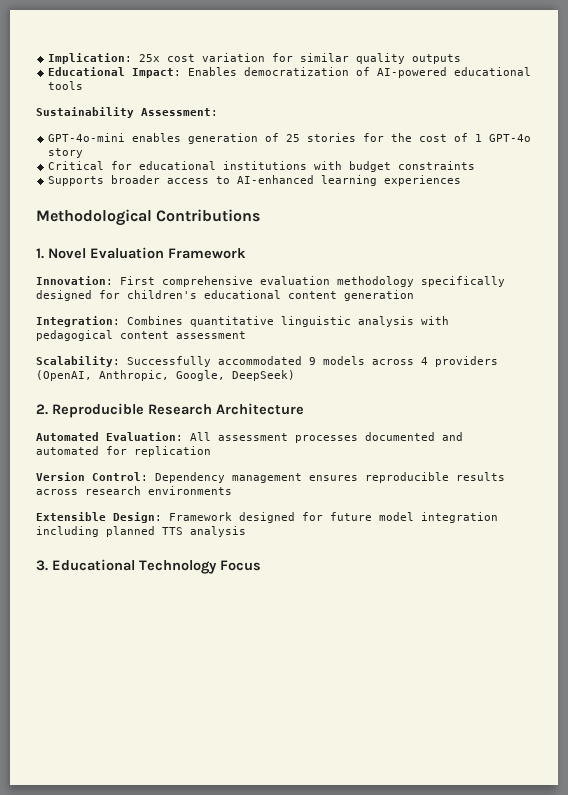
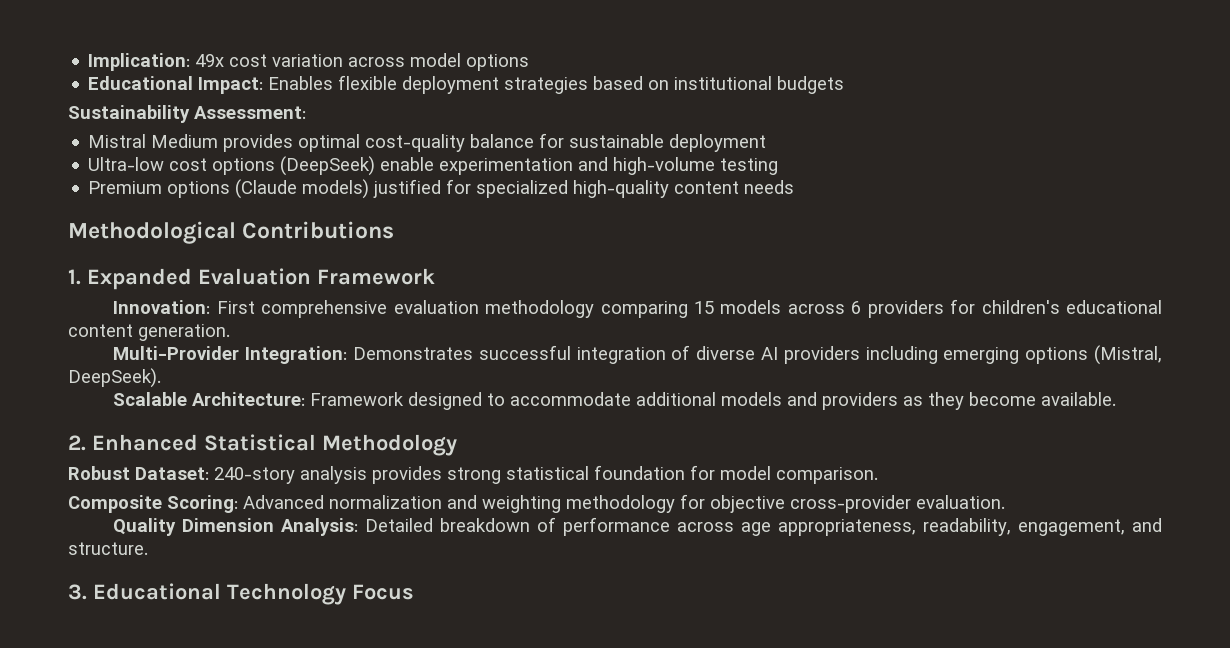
[139,54,161,62] 25x -> [195,54,225,67] 49x
[272,53,462,64] for similar quality outputs -> [348,53,530,71] across model options
[244,67,532,78] [48,81,84,90] [36,107,218,118] [48,133,532,144] [48,148,84,158] [48,161,476,172] [48,175,462,186] democratization of AI-powered educational tools // Sustainability Assessment: // GPT-4o-mini enables generation of 25 stories for the cost of 1 GPT-4o story // Critical for educational institutions with budget constraints // Supports broader access to AI-enhanced learning experiences -> [338,75,845,94] [68,105,306,123] [88,133,767,152] [88,156,779,176] [88,179,795,199] flexible deployment strategies based on institutional budgets // Sustainability Assessment: // Mistral Medium provides optimal cost-quality balance for sustainable deployment // Ultra-low cost options (DeepSeek) enable experimentation and high-volume testing // Premium options (Claude models) justified for specialized high-quality content needs
[48,248,86,259] Novel -> [87,268,192,290] Expanded
[421,276,505,287] [36,290,414,301] [36,316,449,327] [36,330,246,341] [36,356,498,367] [36,370,295,381] [36,403,304,418] [36,432,463,443] [36,446,211,457] [36,472,505,483] [36,486,232,495] [36,512,498,523] [36,526,246,537] specifically designed for children's educational content generation // Integration: Combines quantitative linguistic analysis with pedagogical content assessment // Scalability: Successfully accommodated 9 models across 4 providers (OpenAI, Anthropic, Google, DeepSeek) // 2. Reproducible Research Architecture // Automated Evaluation: All assessment processes documented and automated for replication // Version Control: Dependency management ensures reproducible results across research environments // Extensible Design: Framework designed for future model integration including planned TTS analysis -> [600,299,1162,318] [68,324,230,341] [113,345,1162,365] [68,368,161,388] [113,392,1117,410] [68,434,457,456] [68,465,878,484] [68,494,1005,513] [113,517,1162,536] [68,542,148,555] comparing 15 models across 6 providers for children's educational content generation. // Multi-Provider Integration: Demonstrates successful integration of diverse AI providers including emerging options (Mistral, DeepSeek). // Scalable Architecture: Framework designed to accommodate additional models and providers as they become available. // 2. Enhanced Statistical Methodology // Robust Dataset: 240-story analysis provides strong statistical foundation for model comparison. // Composite Scoring: Advanced normalization and weighting methodology for objective cross-provider evaluation. // Quality Dimension Analysis: Detailed breakdown of performance across age appropriateness, readability, engagement, and structure.

